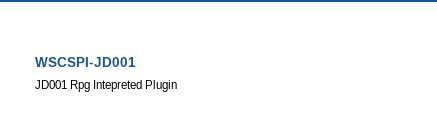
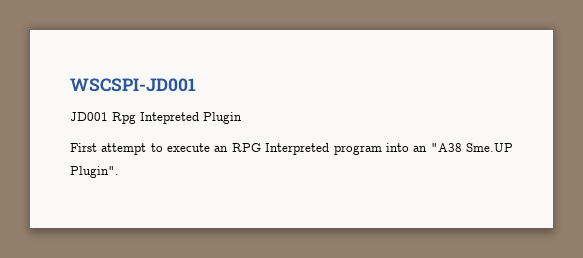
(178, 86) none -> [70,143,513,155] [70,166,119,178] // First attempt to execute an RPG Interpreted program into an "A38 Sme.UP Plugin".

